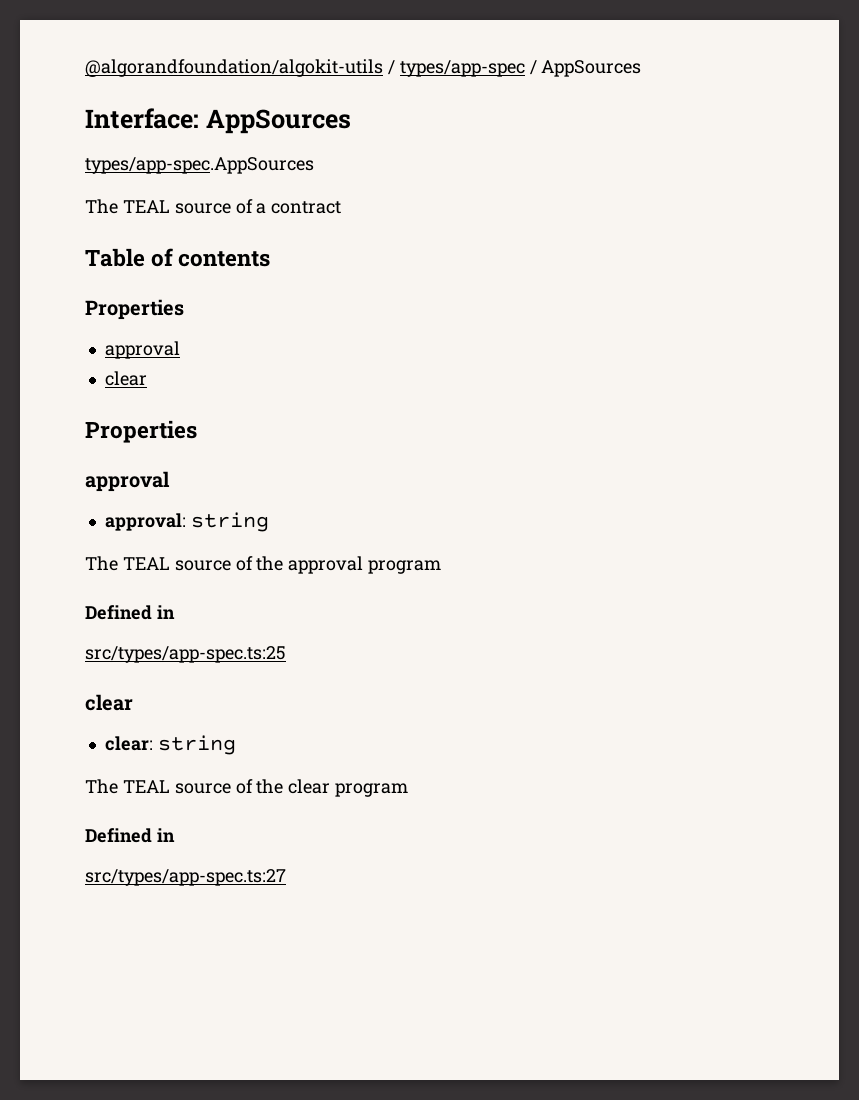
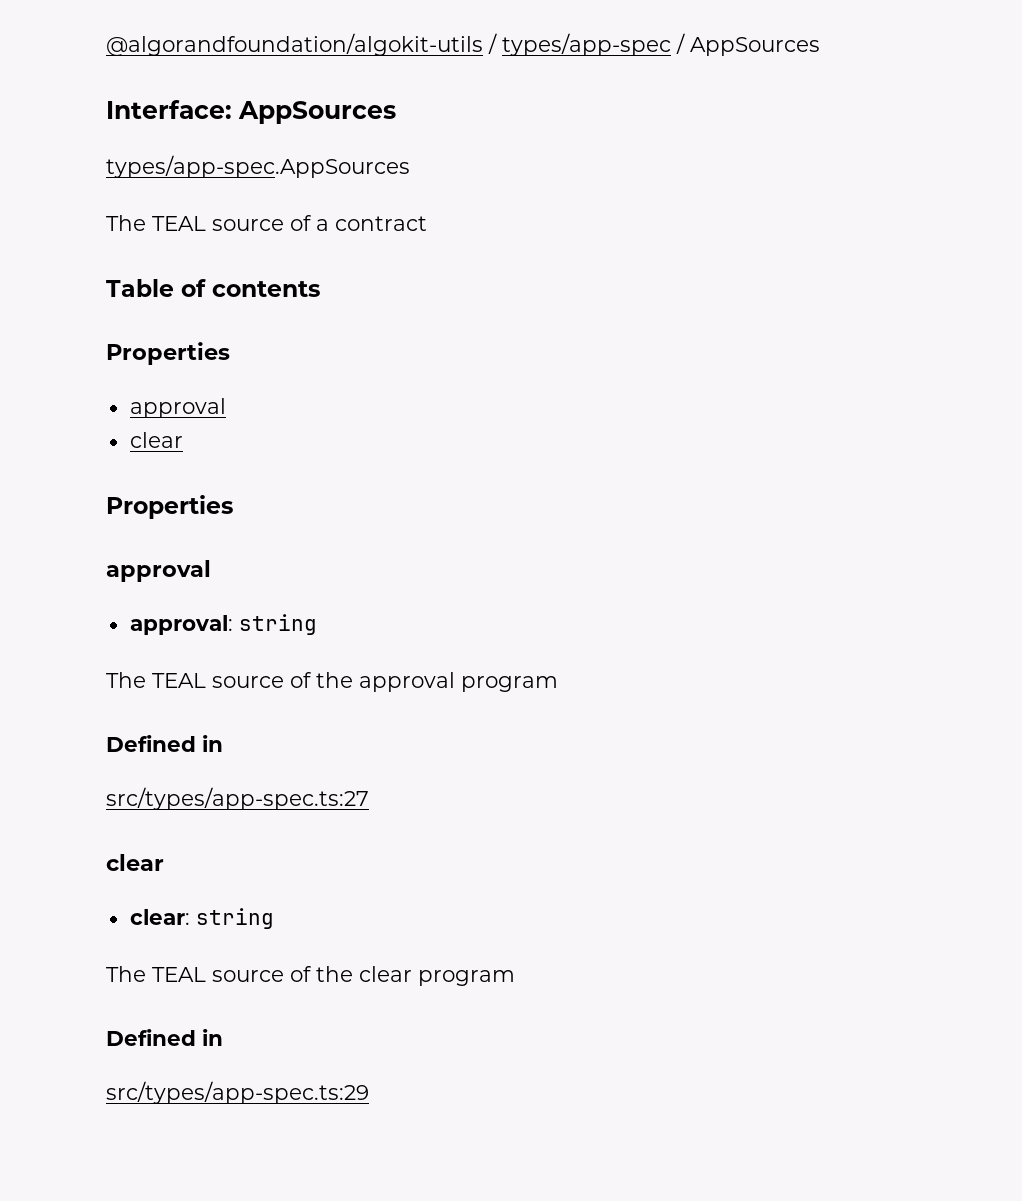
[85,646,286,663] src/types/app-spec.ts:25 -> [106,787,369,810] src/types/app-spec.ts:27
[85,869,286,886] src/types/app-spec.ts:27 -> [106,1081,369,1104] src/types/app-spec.ts:29

